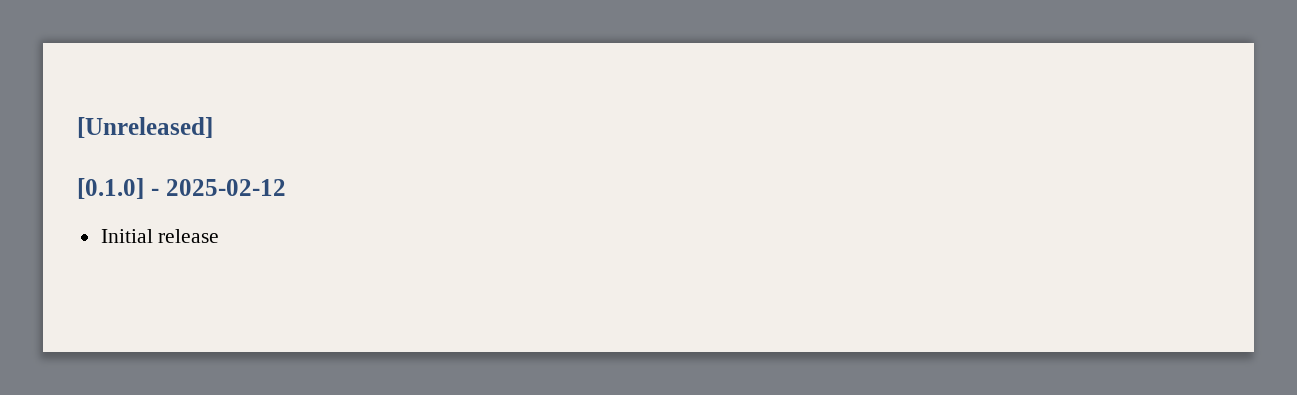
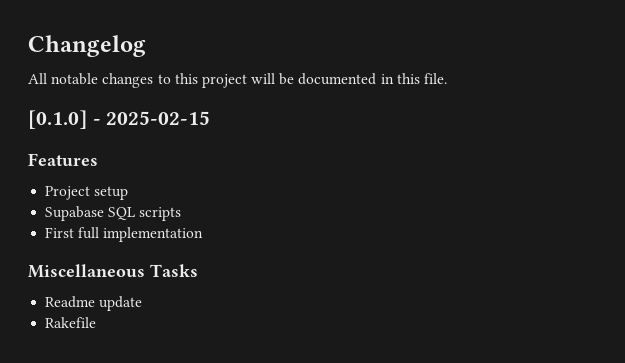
[77,117,213,138] [77,178,286,199] [100,229,220,243] [Unreleased] // [0.1.0] - 2025-02-12 // Initial release -> [28,35,146,57] [28,73,448,88] [28,110,211,129] [28,153,98,166] [45,186,129,200] [45,206,182,221] [45,227,204,242] [28,264,198,278] [45,296,143,311] [45,317,97,328] Changelog // All notable changes to this project will be documented in this file. // [0.1.0] - 2025-02-15 // Features // Project setup // Supabase SQL scripts // First full implementation // Miscellaneous Tasks // Readme update // Rakefile

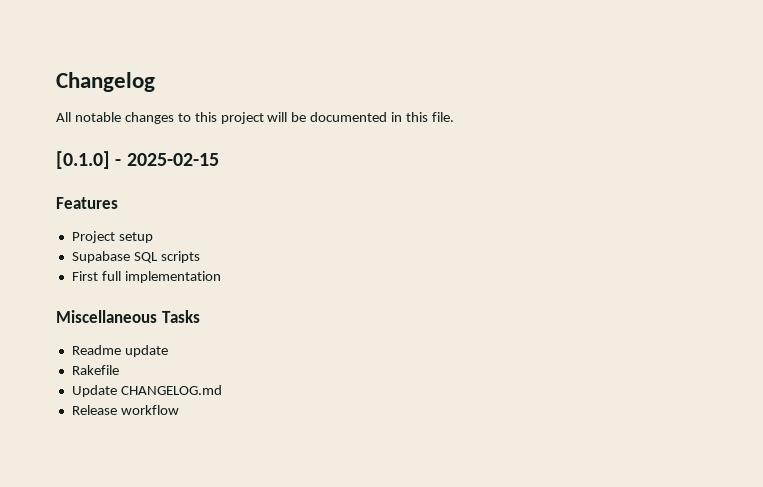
(97, 322) none -> [71,385,222,397] [71,405,179,415] // Update CHANGELOG.md // Release workflow

